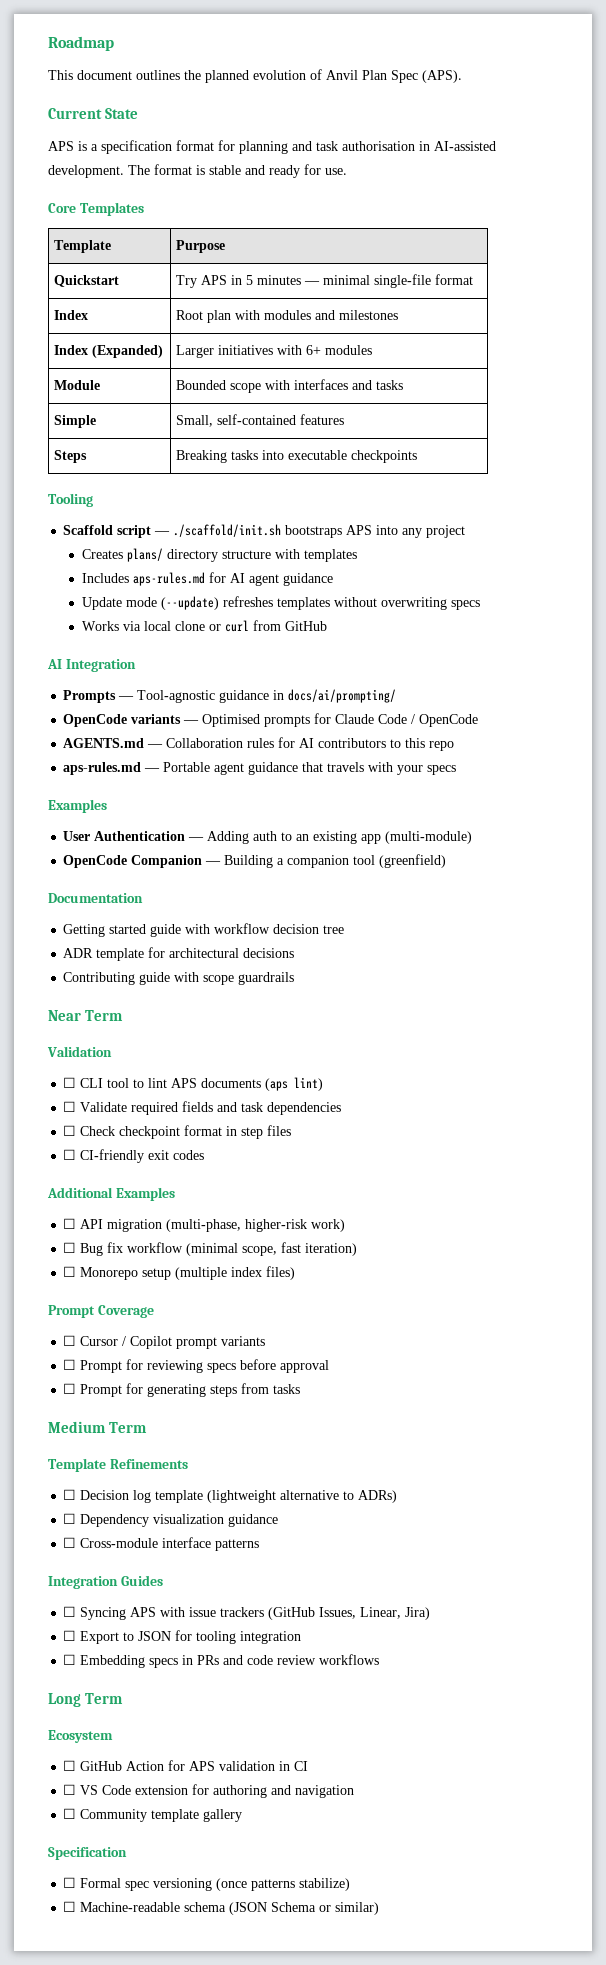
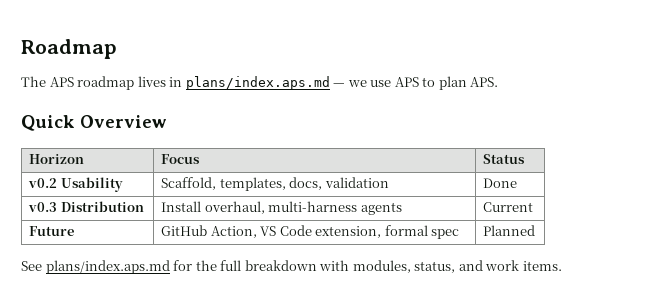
[48,69,462,83] [48,108,139,119] [48,140,496,154] [48,164,347,178] [48,202,144,216] [53,240,111,253] [175,240,225,253] [53,275,119,287] [175,274,473,288] [53,310,88,320] [175,310,398,323] [53,345,163,358] [175,345,372,358] [53,380,100,390] [175,379,403,393] [53,415,96,428] [175,414,344,427] [53,450,87,463] [175,450,417,463] [48,493,93,507] [63,524,466,538] [81,548,357,562] [81,572,333,586] [81,596,480,610] [81,620,327,632] [47,659,136,672] [63,689,397,703] [63,713,479,727] [63,737,455,751] [63,762,457,775] [48,799,107,813] [63,831,473,844] [63,854,447,868] [48,893,143,903] [63,923,345,937] [63,947,295,961] [63,972,295,985] [48,1010,124,1021] [47,1046,112,1057] [63,1077,324,1091] [63,1101,342,1115] [63,1125,292,1139] [63,1149,205,1163] [47,1187,175,1201] [63,1218,346,1232] [63,1242,358,1256] [63,1266,296,1280] [48,1305,154,1318] [63,1335,266,1349] [63,1359,330,1373] [63,1383,301,1397] [48,1421,148,1433] [48,1458,188,1472] [63,1489,398,1503] [63,1513,279,1527] [63,1537,260,1551] [48,1575,163,1589] [63,1606,431,1620] [63,1630,302,1644] [63,1654,380,1668] [48,1693,124,1707] [48,1730,113,1743] [63,1760,309,1771] [63,1784,355,1798] [63,1808,243,1822] [48,1847,127,1860] [63,1877,351,1891] [63,1901,380,1915] This document outlines the planned evolution of Anvil Plan Spec (APS). // Current State // APS is a specification format for planning and task authorisation in AI-assisted development. The format is stable and ready for use. // Core Templates // Template | Purpose // Quickstart | Try APS in 5 minutes — minimal single-file format // Index | Root plan with modules and milestones // Index (Expanded) | Larger initiatives with 6+ modules // Module | Bounded scope with interfaces and tasks // Simple | Small, self-contained features // Steps | Breaking tasks into executable checkpoints // Tooling // Scaffold script — ./scaffold/init.sh bootstraps APS into any project // Creates plans/ directory structure with templates // Includes aps-rules.md for AI agent guidance // Update mode (--update) refreshes templates without overwriting specs // Works via local clone or curl from GitHub // AI Integration // Prompts — Tool-agnostic guidance in docs/ai/prompting/ // OpenCode variants — Optimised prompts for Claude Code / OpenCode // AGENTS.md — Collaboration rules for AI contributors to this repo // aps-rules.md — Portable agent guidance that travels with your specs // Examples // User Authentication — Adding auth to an existing app (multi-module) // OpenCode Companion — Building a companion tool (greenfield) // Documentation // Getting started guide with workflow decision tree // ADR template for architectural decisions // Contributing guide with scope guardrails // Near Term // Validation // ☐ CLI tool to lint APS documents (aps lint) // ☐ Validate required fields and task dependencies // ☐ Check checkpoint format in step files // ☐ CI-friendly exit codes // Additional Examples // ☐ API migration (multi-phase, higher-risk work) // ☐ Bug fix workflow (minimal scope, fast iteration) // ☐ Monorepo setup (multiple index files) // Prompt Coverage // ☐ Cursor / Copilot prompt variants // ☐ Prompt for reviewing specs before approval // ☐ Prompt for generating steps from tasks // Medium Term // Template Refinements // ☐ Decision log template (lightweight alternative to ADRs) // ☐ Dependency visualization guidance // ☐ Cross-module interface patterns // Integration Guides // ☐ Syncing APS with issue trackers (GitHub Issues, Linear, Jira) // ☐ Export to JSON for tooling integration // ☐ Embedding specs in PRs and code review workflows // Long Term // Ecosystem // ☐ GitHub Action for APS validation in CI // ☐ VS Code extension for authoring and navigation // ☐ Community template gallery // Specification // ☐ Formal spec versioning (once patterns stabilize) // ☐ Machine-readable schema (JSON Schema or similar) -> [21,76,499,90] [21,115,167,131] [29,154,85,164] [161,154,201,164] [483,154,526,164] [28,177,123,192] [161,177,389,191] [483,178,518,188] [28,201,144,212] [161,201,402,215] [483,202,534,212] [29,226,75,236] [161,225,460,239] [483,225,536,236] [21,260,562,274] The APS roadmap lives in plans/index.aps.md — we use APS to plan APS. // Quick Overview // Horizon | Focus | Status // v0.2 Usability | Scaffold, templates, docs, validation | Done // v0.3 Distribution | Install overhaul, multi-harness agents | Current // Future | GitHub Action, VS Code extension, formal spec | Planned // See plans/index.aps.md for the full breakdown with modules, status, and work items.

